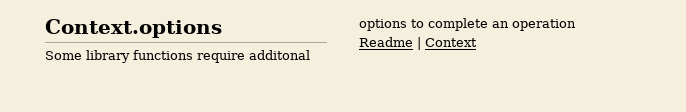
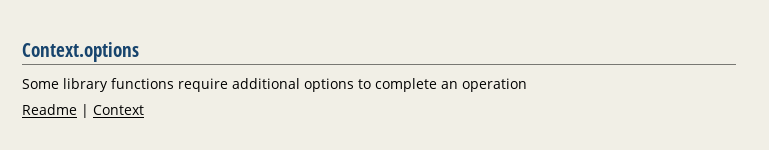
[249,50,310,60] additonal -> [232,78,300,89] additional

